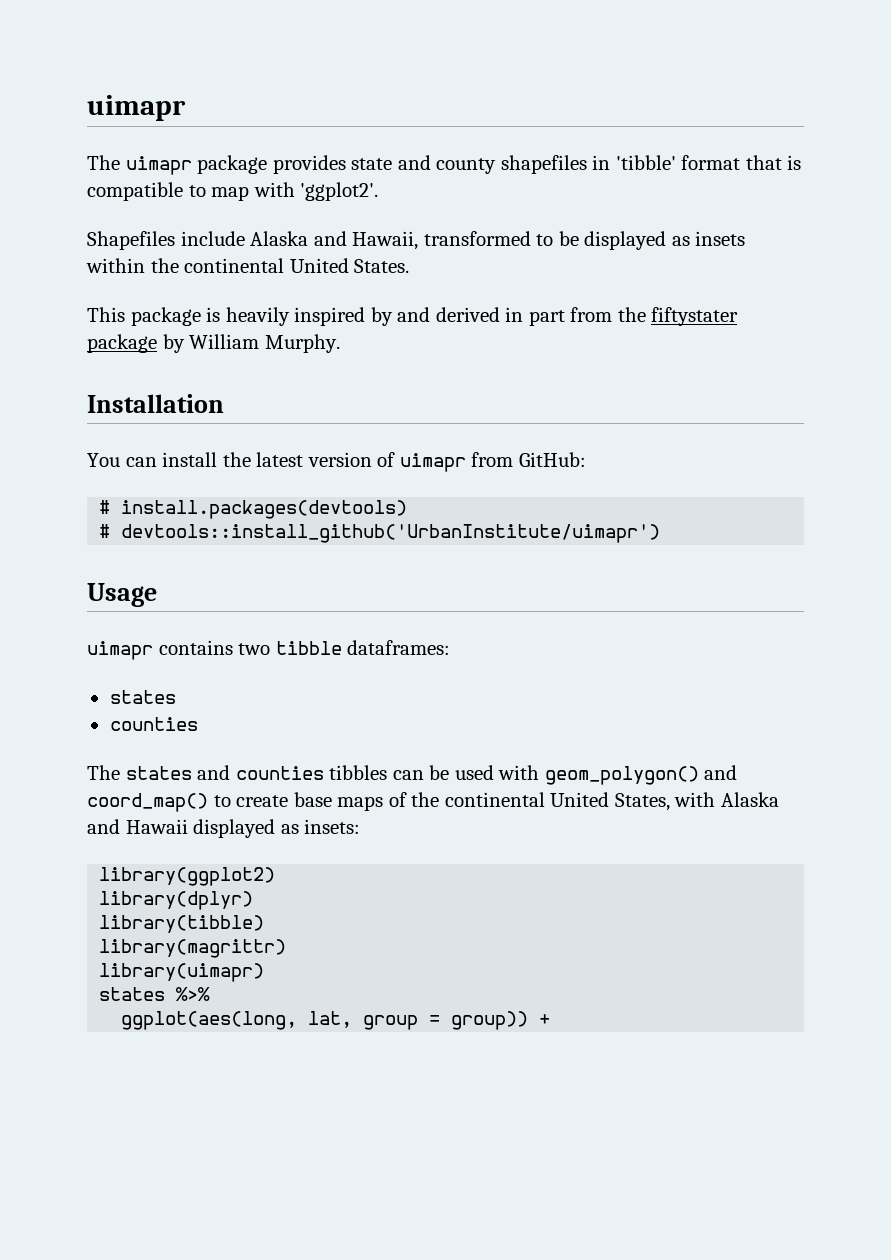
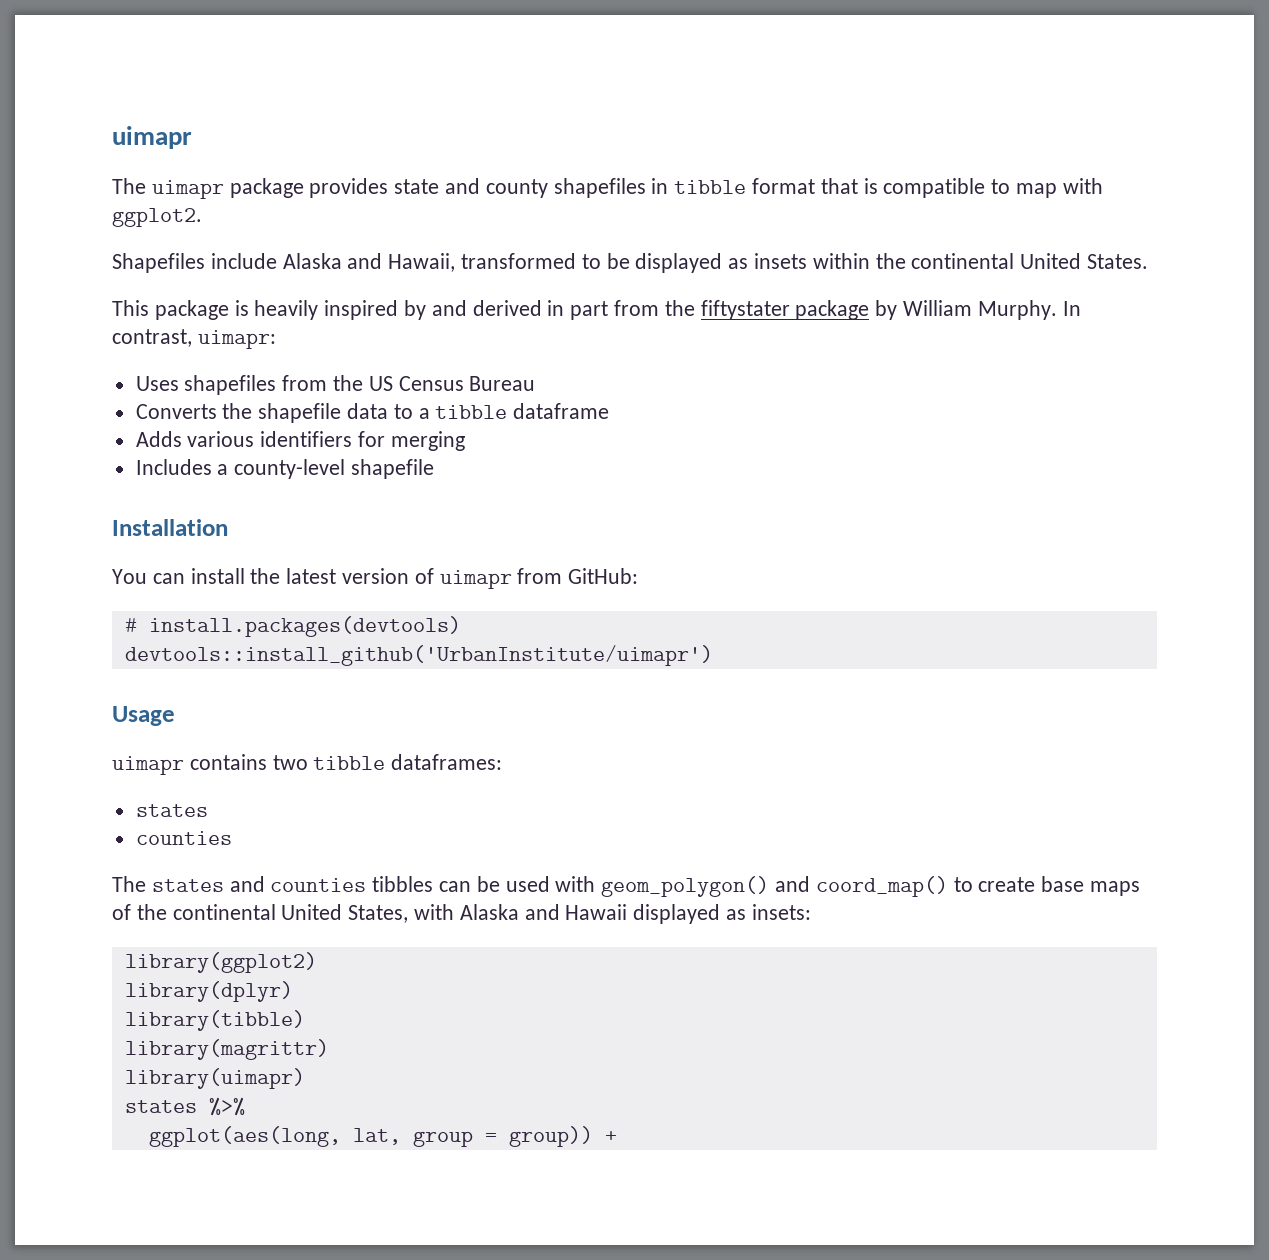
[615,155,676,170] 'tibble' -> [674,180,747,194] tibble
[300,182,379,201] 'ggplot2'. -> [112,208,202,227] ggplot2.
(340, 343) none -> [1062,301,1081,316] [112,329,276,349] [135,375,536,395] [135,403,610,423] [135,431,465,451] [135,459,435,479] In contrast, uimapr: // Uses shapefiles from the US Census Bureau // Converts the shapefile data to a tibble dataframe // Adds various identifiers for merging // Includes a county-level shapefile
[99,524,111,538] # -> (461, 626) none

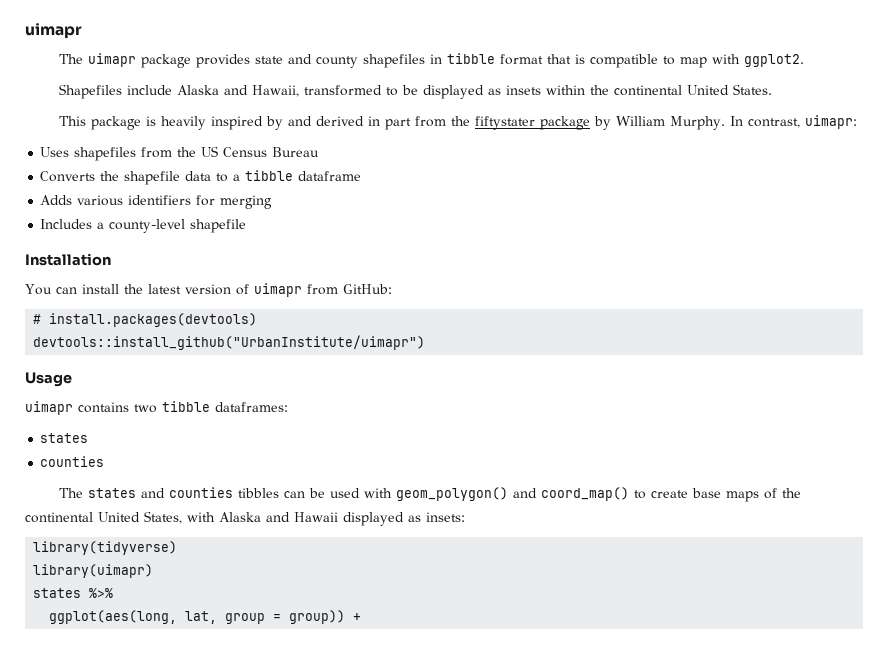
[124,645,713,666] devtools::install_github('UrbanInstitute/uimapr') -> [33,335,426,350] devtools::install_github("UrbanInstitute/uimapr")
[124,952,317,973] [124,981,293,1002] [124,1010,305,1031] [124,1039,329,1060] library(ggplot2) // library(dplyr) // library(tibble) // library(magrittr) -> [33,541,178,555] library(tidyverse)

